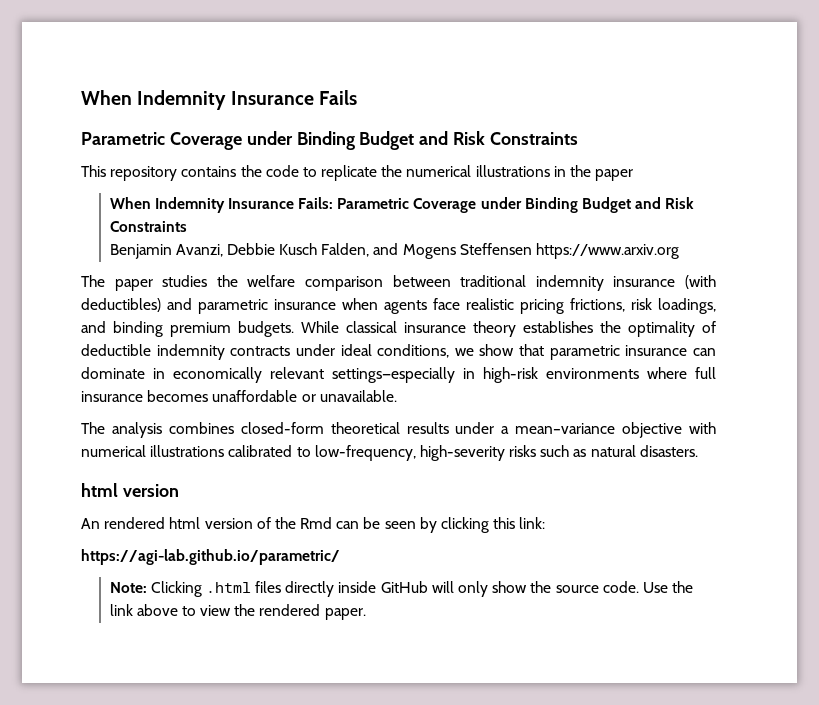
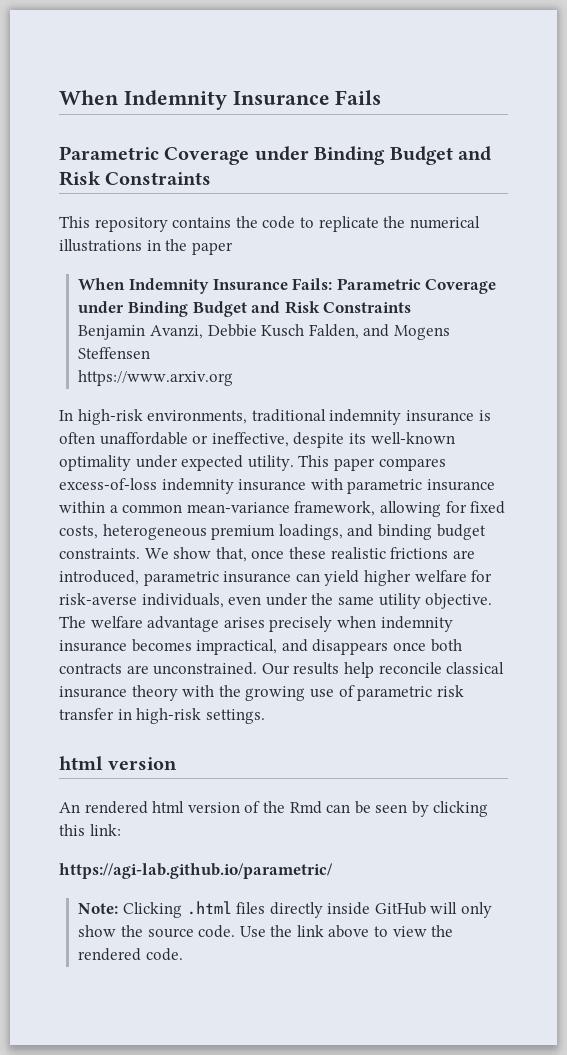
(532, 249) none -> (151, 353) //
[81,275,717,291] [81,298,716,314] [81,321,716,337] [81,344,716,360] [81,367,716,383] [81,390,397,402] [81,422,716,438] [81,445,698,461] The paper studies the welfare comparison between traditional indemnity insurance (with deductibles) and parametric insurance when agents face realistic pricing frictions, risk loadings, and binding premium budgets. While classical insurance theory establishes the optimality of deductible indemnity contracts under ideal conditions, we show that parametric insurance can dominate in economically relevant settings—especially in high-risk environments where full insurance becomes unaffordable or unavailable. // The analysis combines closed-form theoretical results under a mean–variance objective with numerical illustrations calibrated to low-frequency, high-severity risks such as natural disasters. -> [59,409,491,425] [59,432,455,448] [59,455,446,471] [59,478,495,494] [59,501,506,517] [59,524,486,540] [59,547,475,562] [59,570,493,586] [59,593,493,609] [59,616,453,632] [59,639,462,655] [59,662,505,678] [59,685,464,701] [59,708,265,724] In high-risk environments, traditional indemnity insurance is often unaffordable or ineffective, despite its well-known optimality under expected utility. This paper compares excess-of-loss indemnity insurance with parametric insurance within a common mean-variance framework, allowing for fixed costs, heterogeneous premium loadings, and binding budget constraints. We show that, once these realistic frictions are introduced, parametric insurance can yield higher welfare for risk-averse individuals, even under the same utility objective. The welfare advantage arises precisely when indemnity insurance becomes impractical, and disappears once both contracts are unconstrained. Our results help reconcile classical insurance theory with the growing use of parametric risk transfer in high-risk settings.
[324,608,366,620] paper. -> [145,948,183,961] code.

